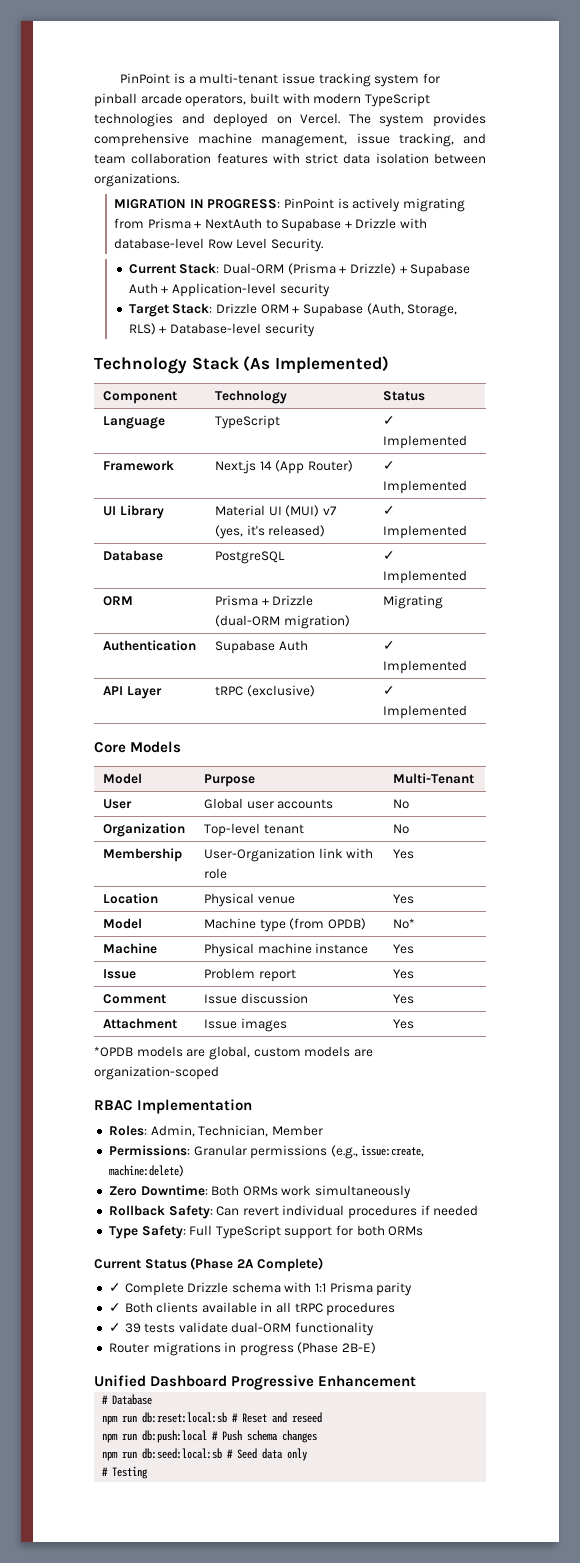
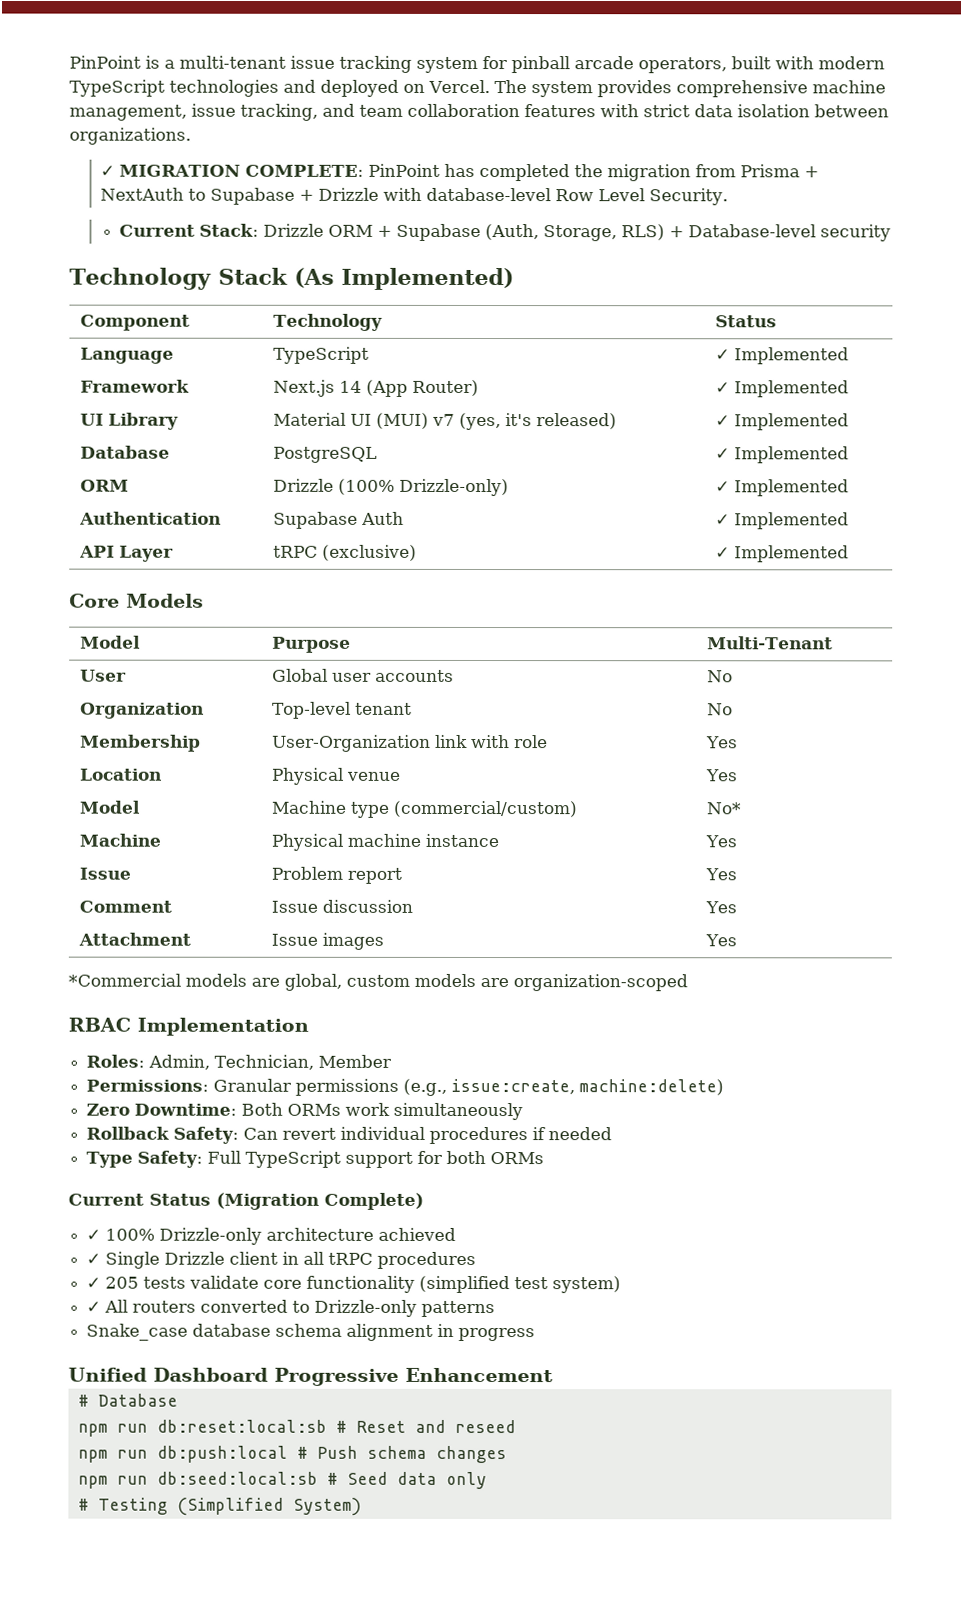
[113,198,465,212] MIGRATION IN PROGRESS: PinPoint is actively migrating -> [100,163,692,182] ✓ MIGRATION COMPLETE: PinPoint has completed the migration
[223,263,471,277] [128,283,330,297] [128,303,213,317] Dual-ORM (Prisma + Drizzle) + Supabase Auth + Application-level security // Target Stack: -> (259, 230) none
[215,595,314,606] [215,615,350,629] [383,595,444,609] Prisma + Drizzle (dual-ORM migration) | Migrating -> [272,478,509,497] [714,479,849,497] Drizzle (100% Drizzle-only) | ✓ Implemented
[289,918,366,930] (from OPDB) -> [392,800,577,818] (commercial/custom)
[94,1046,133,1057] *OPDB -> [68,973,181,987] *Commercial
[190,1257,254,1270] (Phase 2A -> [216,1192,319,1210] (Migration
[124,1282,413,1296] [108,1302,257,1313] Complete Drizzle schema with 1:1 Prisma parity // ✓ Both clients available -> [105,1227,457,1245] [86,1251,279,1269] 100% Drizzle-only architecture achieved // ✓ Single Drizzle client
[124,1323,141,1333] 39 -> [105,1276,140,1289] 205
[231,1322,292,1333] dual-ORM -> [263,1279,303,1289] core
[108,1342,221,1356] // Router migrations -> [419,1275,622,1294] [86,1299,496,1318] [86,1323,434,1341] (simplified test system) // ✓ All routers converted to Drizzle-only patterns // Snake_case database schema alignment
[297,1342,377,1354] (Phase 2B-E) -> (536, 1334) none
(149, 1472) none -> [176,1497,362,1516] (Simplified System)

